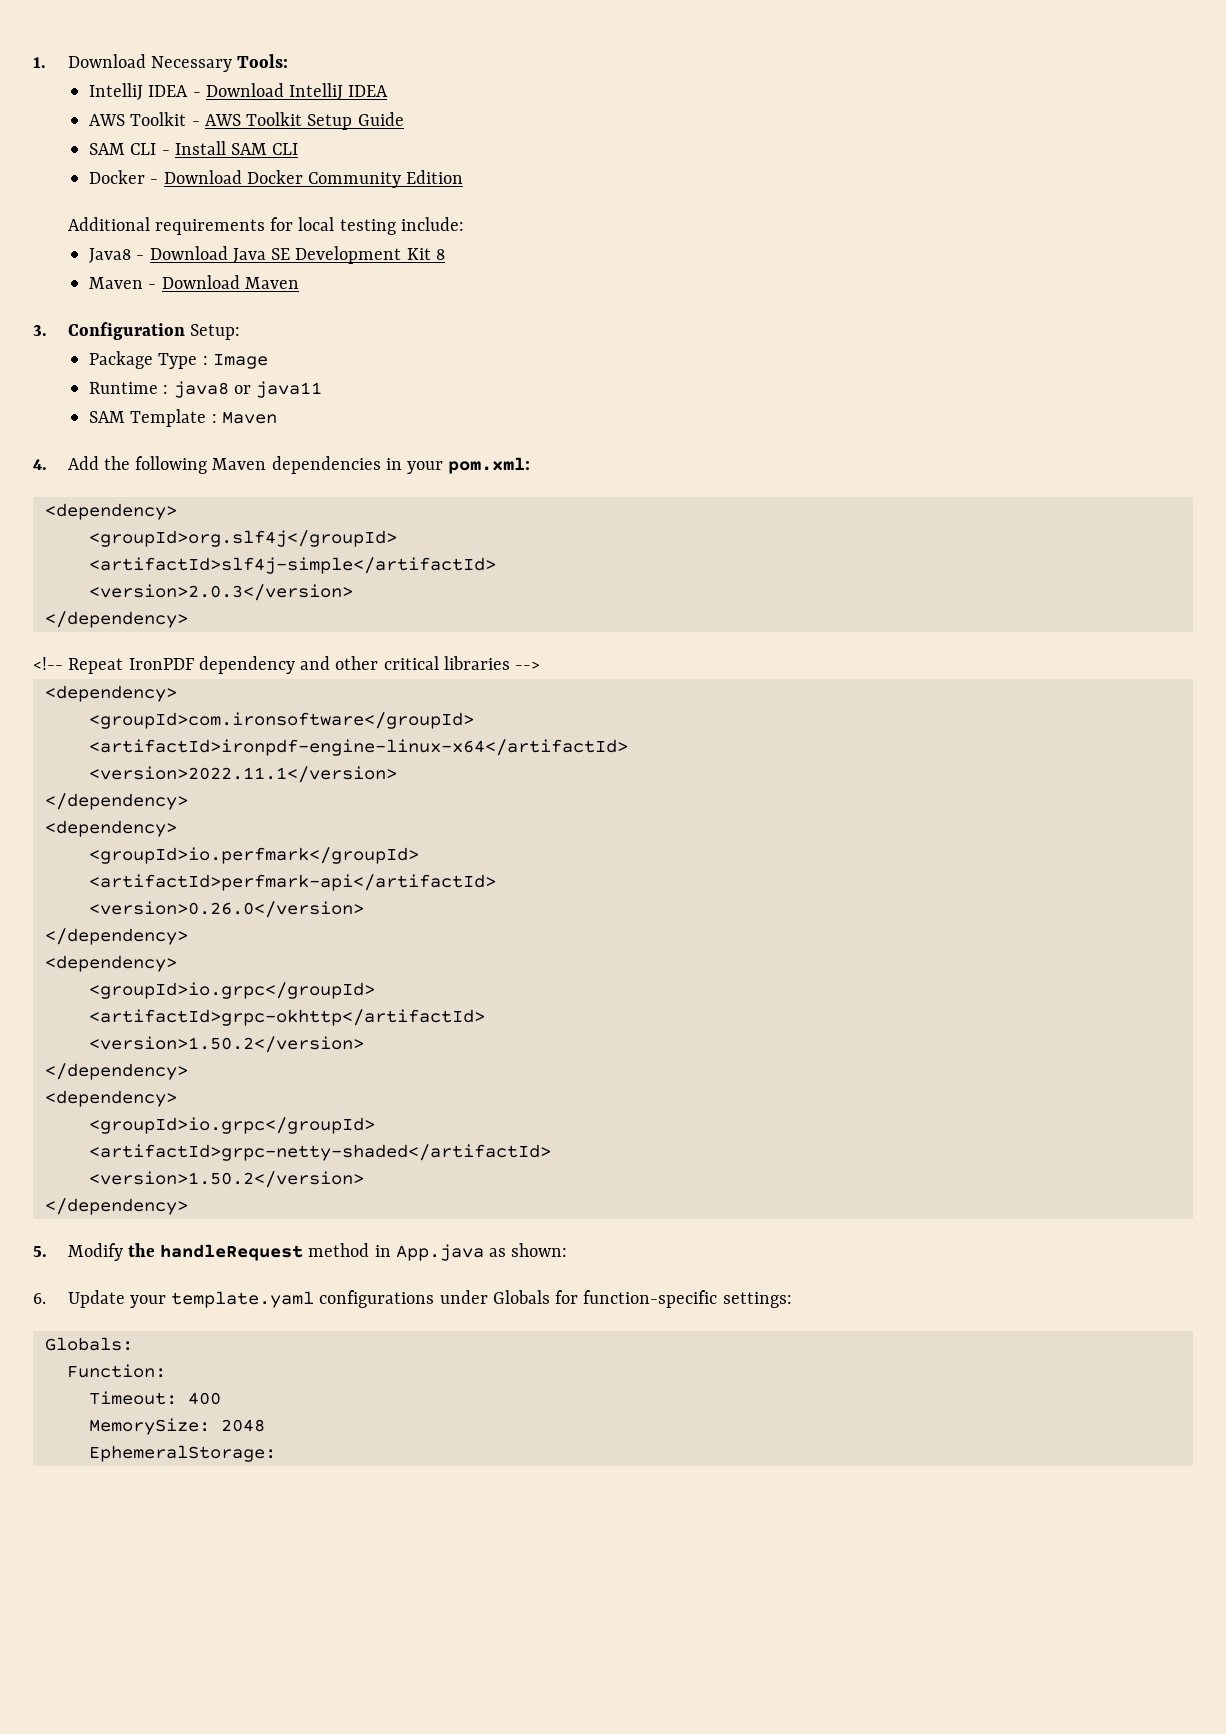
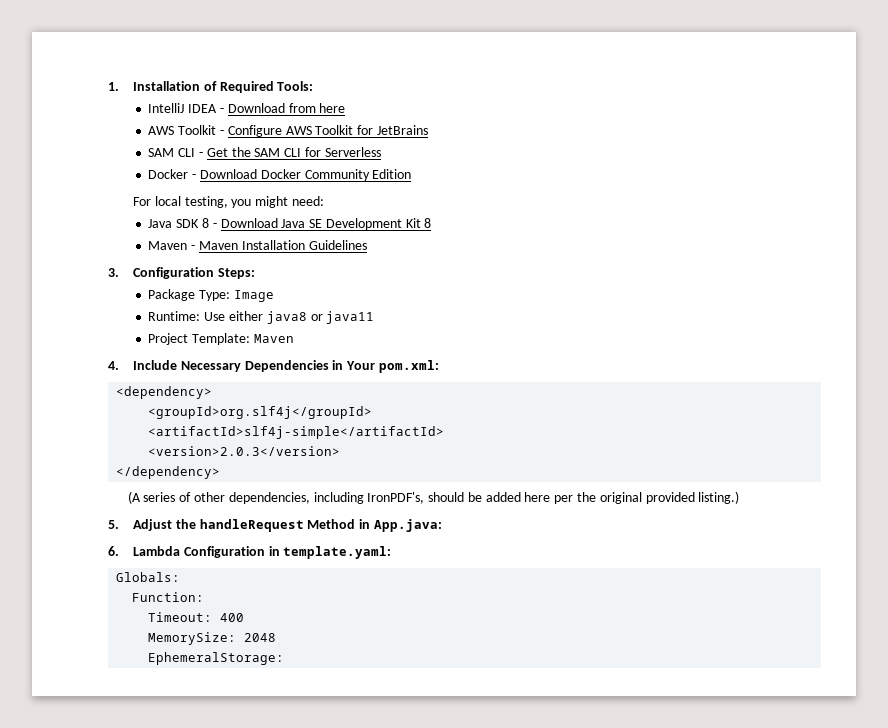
[67,54,232,72] Download Necessary -> [132,81,274,93] Installation of Required
[289,83,389,100] IntelliJ IDEA -> [288,103,346,113] from here
[204,112,404,130] AWS Toolkit Setup Guide -> [227,125,428,137] Configure AWS Toolkit for JetBrains
[174,141,299,155] Install SAM CLI -> [206,147,381,157] Get the SAM CLI for Serverless
[67,217,464,235] [89,248,132,263] Additional requirements for local testing include: // Java8 -> [132,196,324,208] [148,218,209,228] For local testing, you might need: // Java SDK 8
[161,275,299,289] Download Maven -> [198,240,367,250] Maven Installation Guidelines
[189,324,240,340] Setup: -> [217,268,255,279] Steps:
[158,353,208,369] Type : -> [199,290,231,301] Type:
[89,382,169,394] Runtime : -> [148,311,263,321] Runtime: Use either
[89,409,217,427] SAM Template : -> [148,333,251,345] Project Template:
[67,456,444,474] Add the following Maven dependencies in your -> [132,360,376,372] Include Necessary Dependencies in Your
[33,656,541,674] [44,685,177,702] [88,712,474,729] [88,739,628,756] [88,766,397,783] [44,793,188,810] [44,820,177,837] [88,847,419,864] [88,874,496,891] [88,901,364,918] [44,928,188,945] [44,955,177,972] [88,982,375,999] [88,1009,485,1026] [88,1036,364,1053] [44,1063,188,1080] [44,1090,177,1107] [88,1117,375,1134] [88,1144,551,1161] [88,1171,364,1188] [44,1198,188,1215] <!-- Repeat IronPDF dependency and other critical libraries --> // <dependency> // <groupId>com.ironsoftware</groupId> // <artifactId>ironpdf-engine-linux-x64</artifactId> // <version>2022.11.1</version> // </dependency> // <dependency> // <groupId>io.perfmark</groupId> // <artifactId>perfmark-api</artifactId> // <version>0.26.0</version> // </dependency> // <dependency> // <groupId>io.grpc</groupId> // <artifactId>grpc-okhttp</artifactId> // <version>1.50.2</version> // </dependency> // <dependency> // <groupId>io.grpc</groupId> // <artifactId>grpc-netty-shaded</artifactId> // <version>1.50.2</version> // </dependency> -> [127,491,740,504] (A series of other dependencies, including IronPDF's, should be added here per the original provided listing.)
[67,1243,123,1261] Modify -> [132,519,172,531] Adjust
[308,1243,568,1261] [33,1290,792,1308] method in App.java as shown: // 6. Update your template.yaml configurations under Globals for function-specific settings: -> [307,519,442,532] [108,546,392,559] Method in App.java: // 6. Lambda Configuration in template.yaml:

